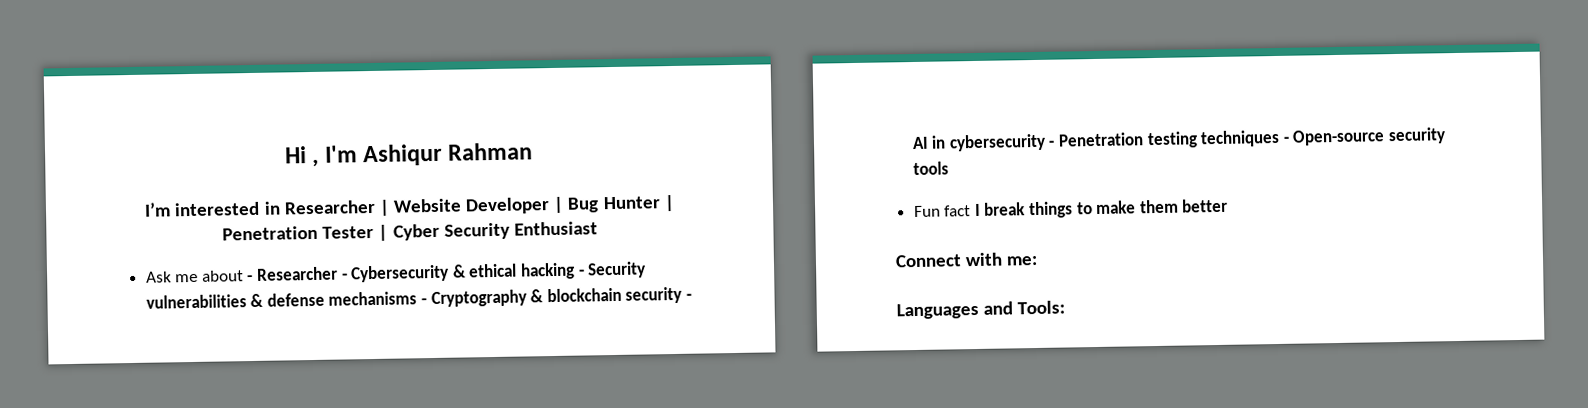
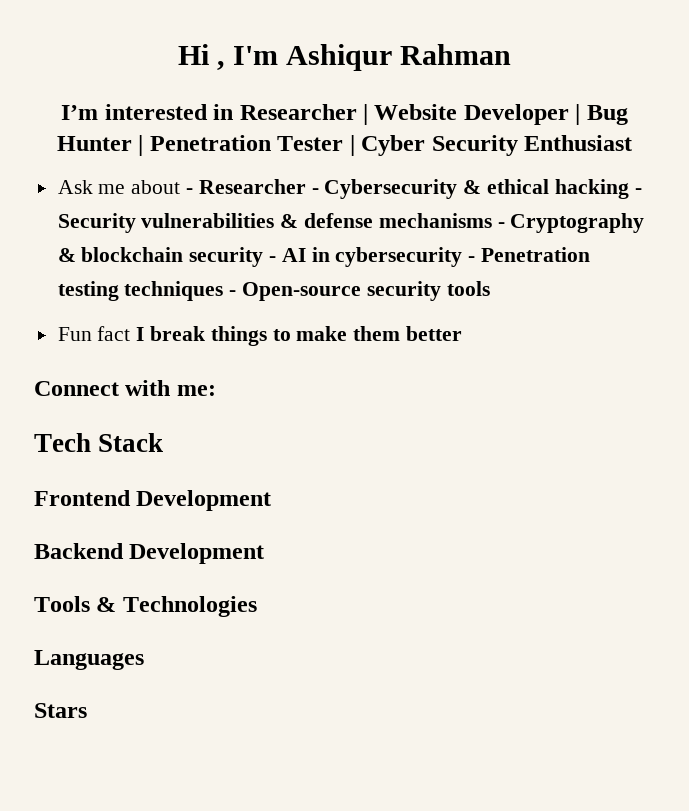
(1039, 260) none -> [34,433,164,452] [34,490,272,511] [34,543,265,564] [34,596,257,617] // Tech Stack // Frontend Development // Backend Development // Tools & Technologies
[983,300,1066,315] and Tools: -> [34,703,87,718] // Stars

